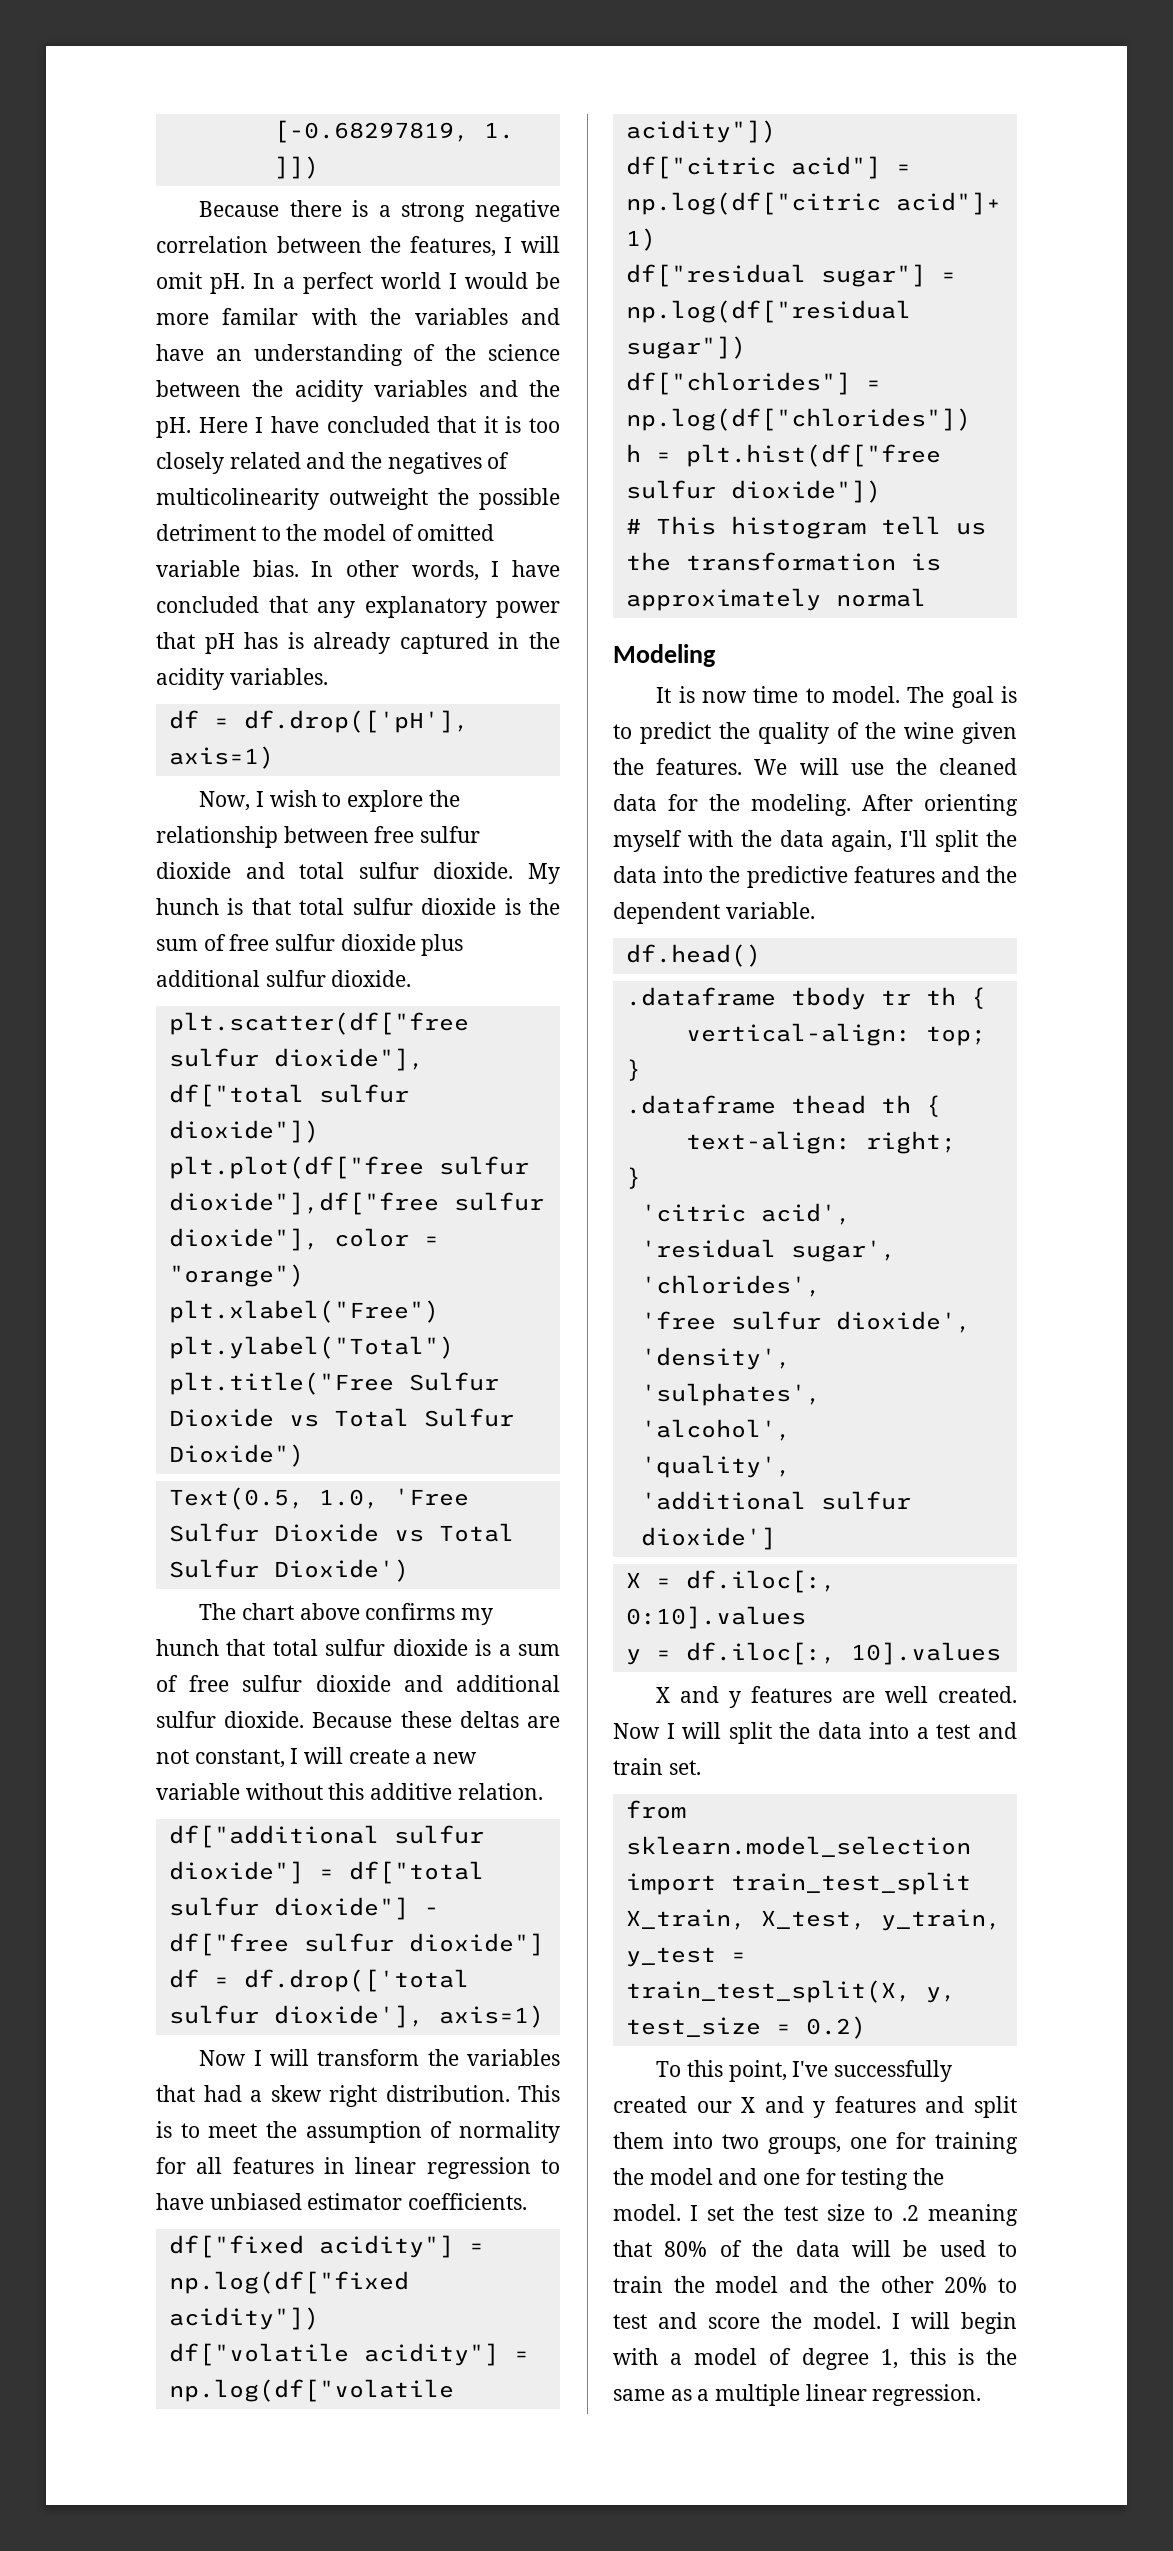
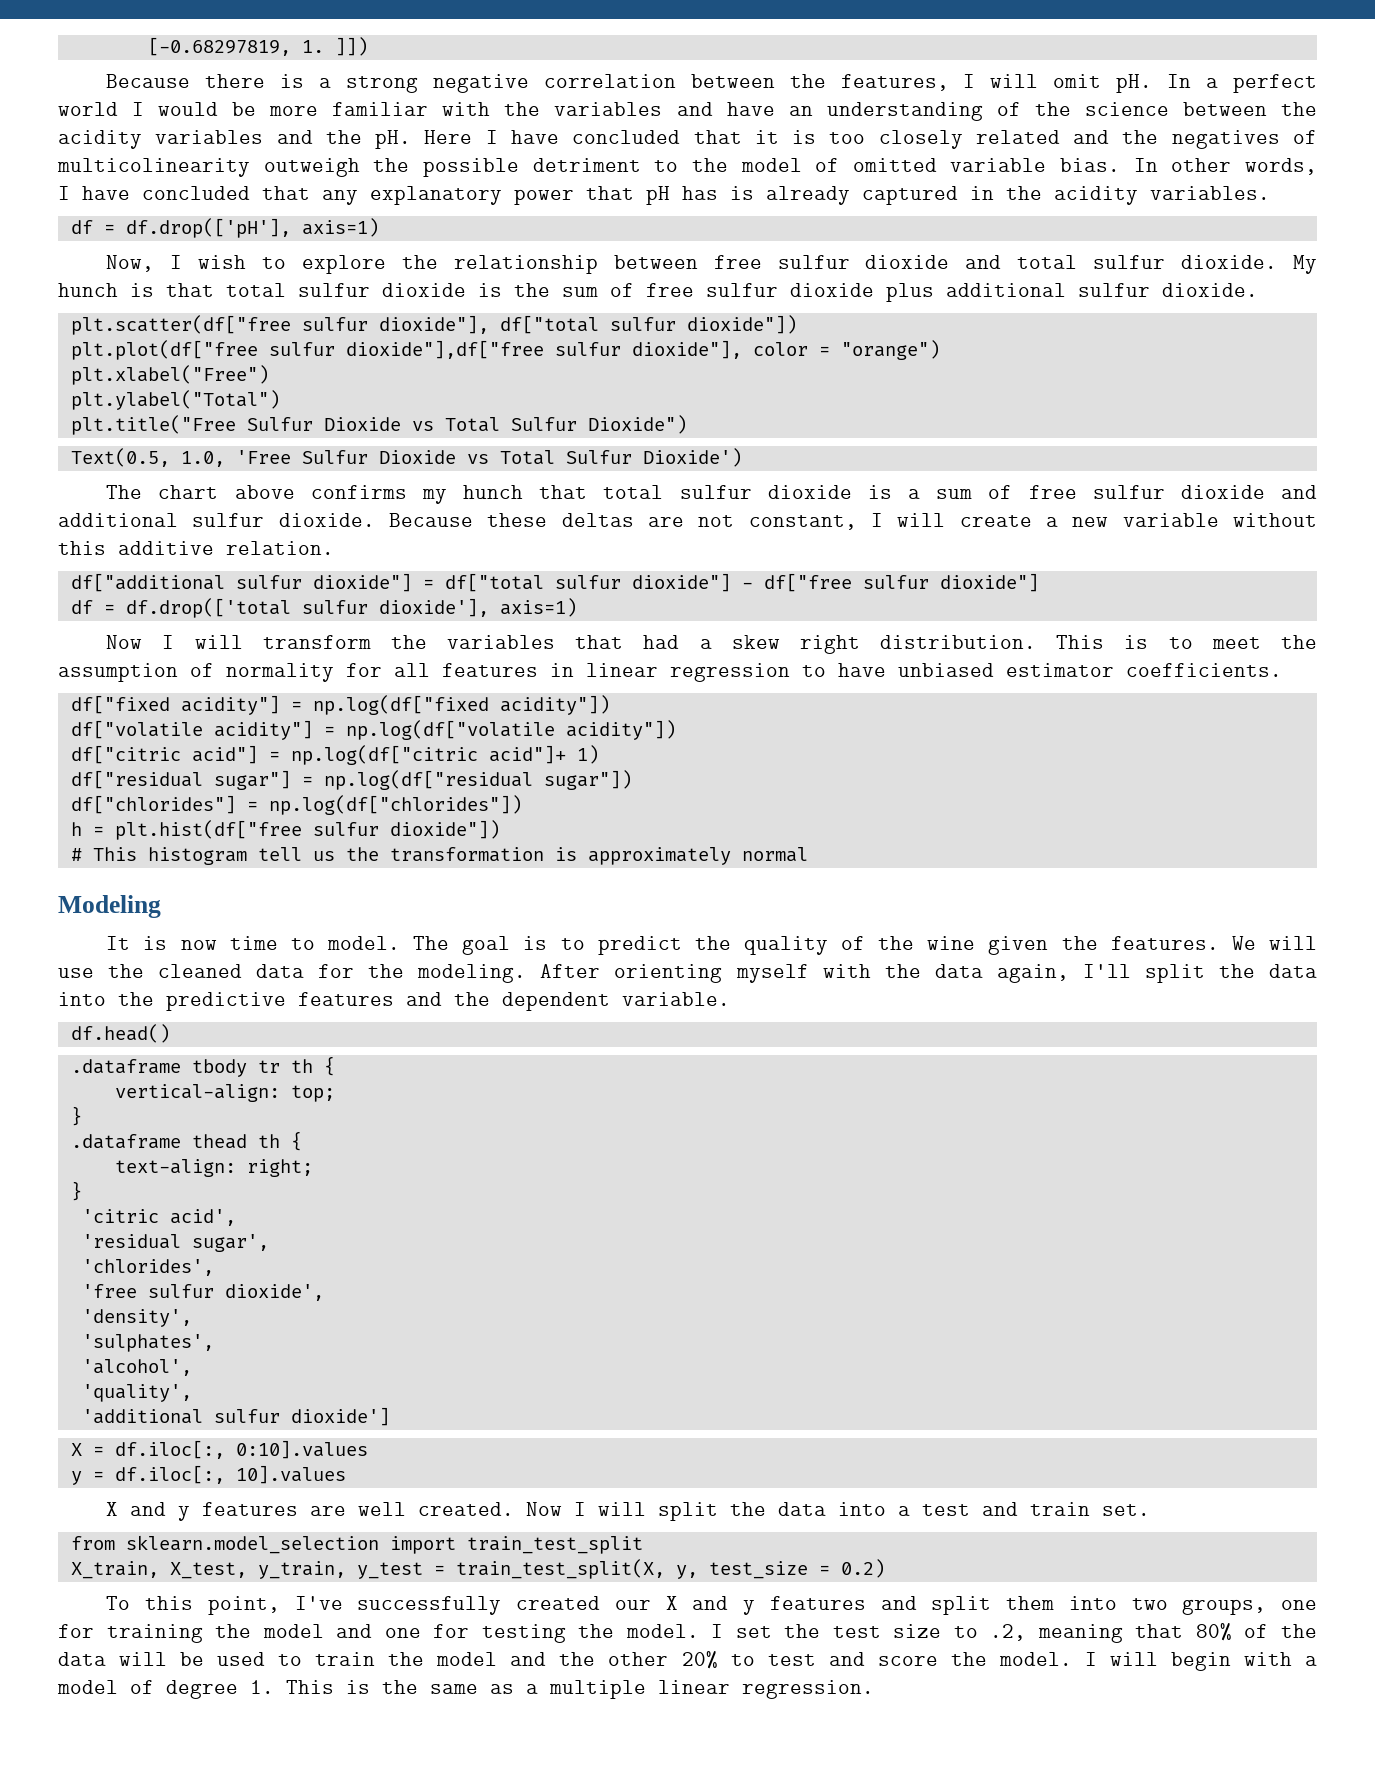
[222,308,299,325] familar -> [332,102,429,116] familiar
[329,488,428,510] outweight -> [263,158,360,177] outweigh
[901,2205,919,2221] .2 -> [990,1624,1027,1641] .2,
[880,2348,946,2369] 1, this -> [250,1680,334,1694] 1. This

